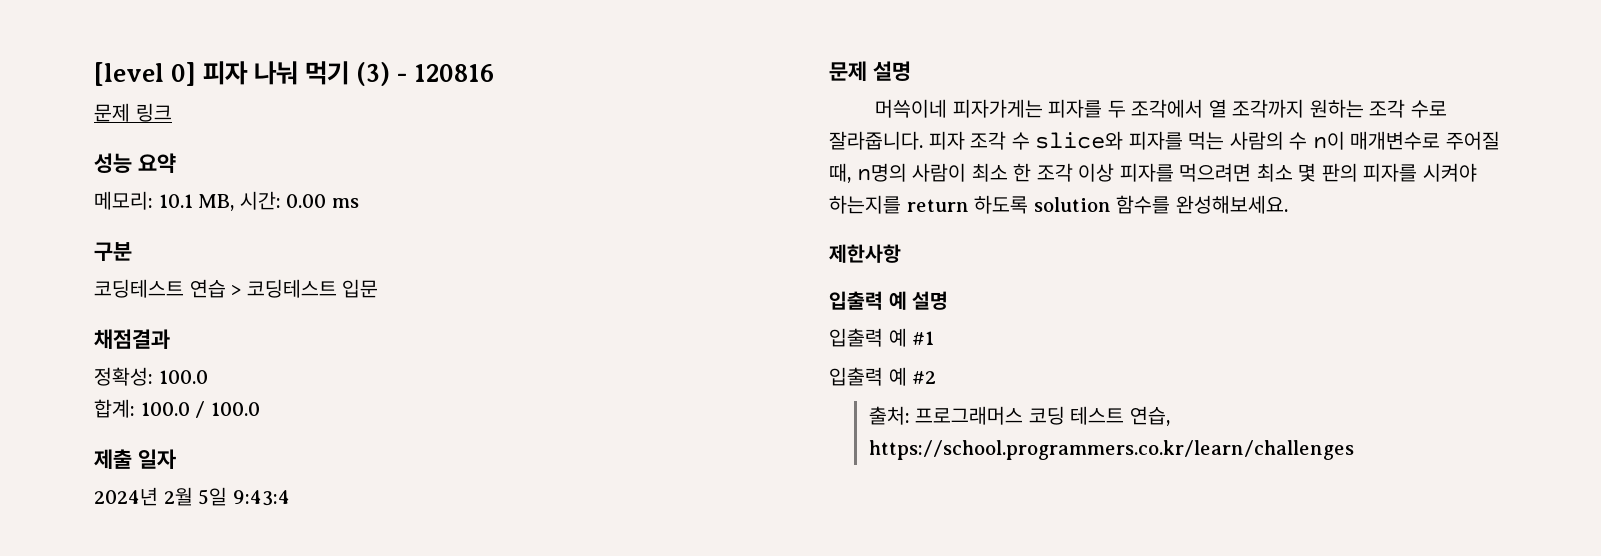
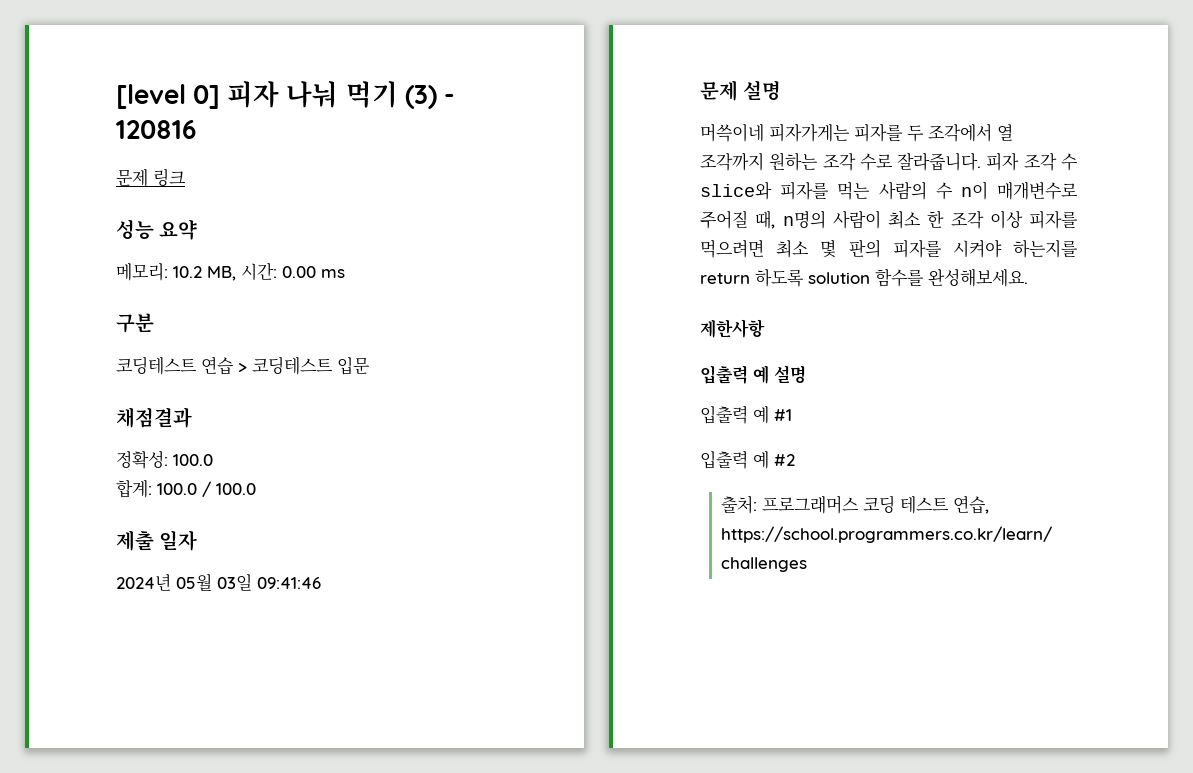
[158,194,193,208] 10.1 -> [173,266,202,278] 10.2
[163,487,290,506] 2월 5일 9:43:4 -> [176,574,321,591] 05월 03일 09:41:46

